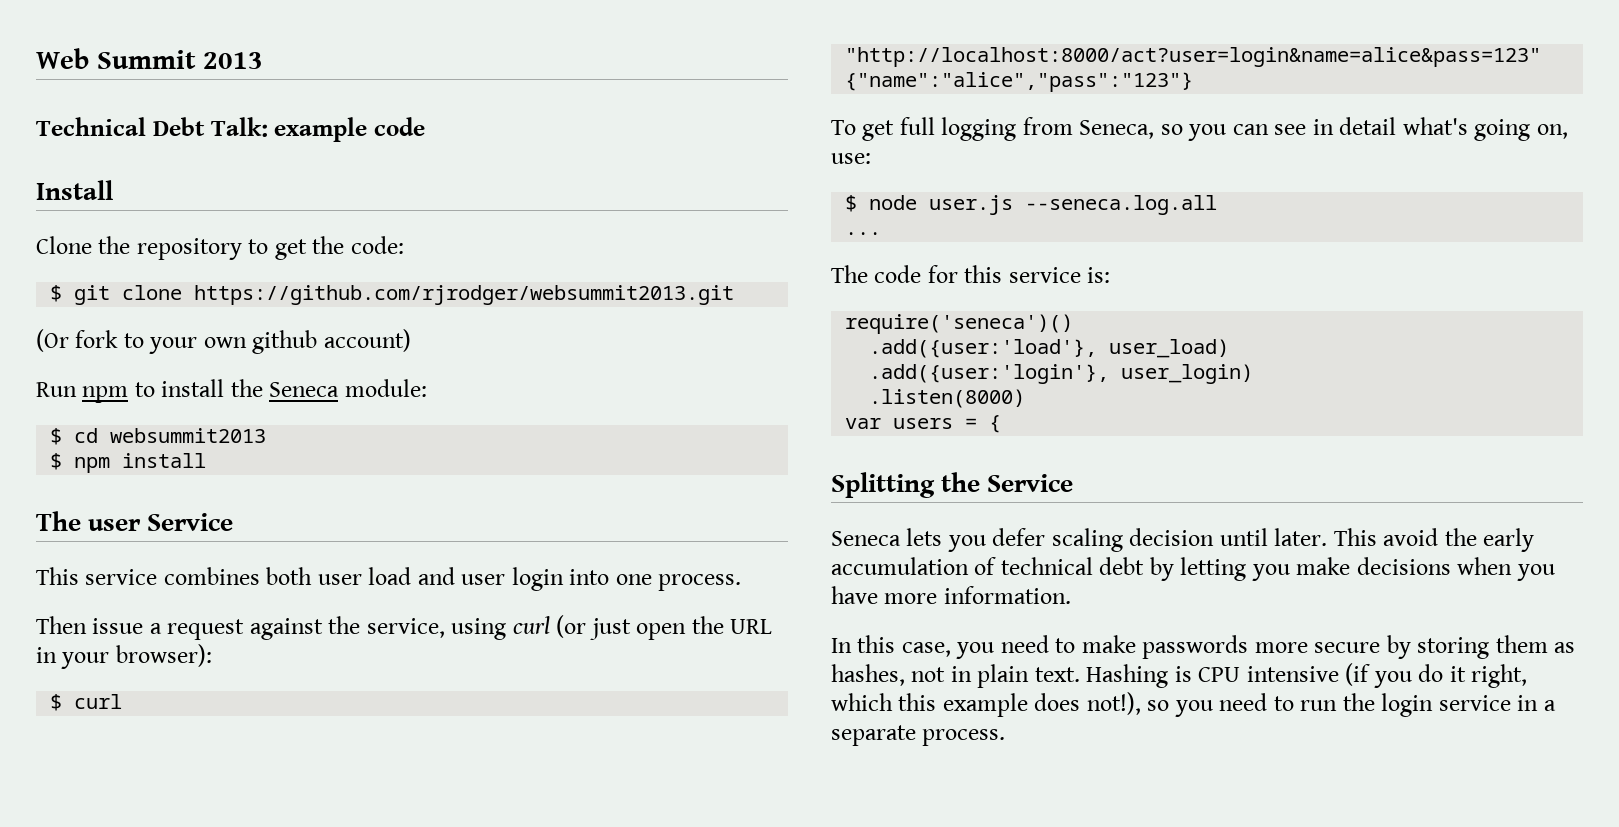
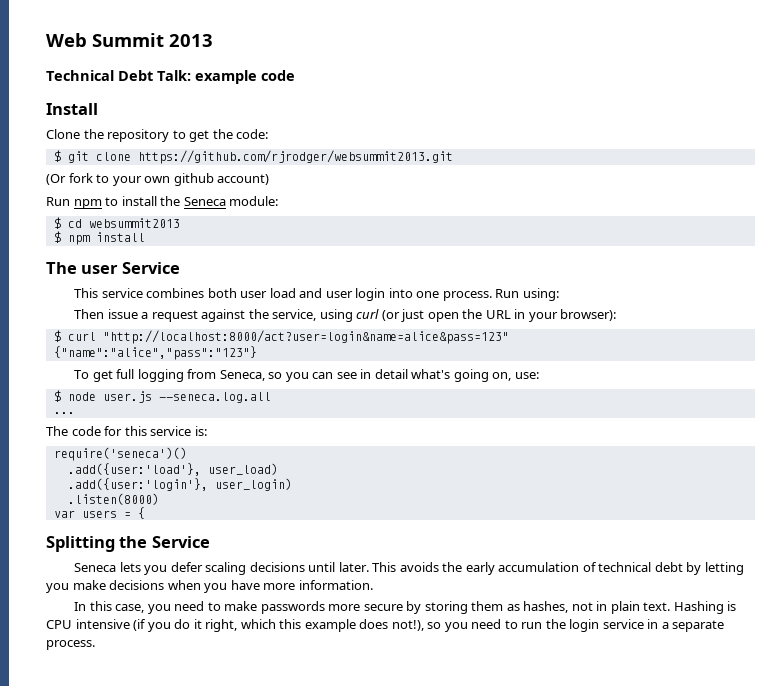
(742, 582) none -> [495,288,559,301] Run using:
[1129,528,1215,546] decision -> [249,562,305,572] decisions
[1383,528,1439,546] avoid -> [399,562,439,572] avoids

